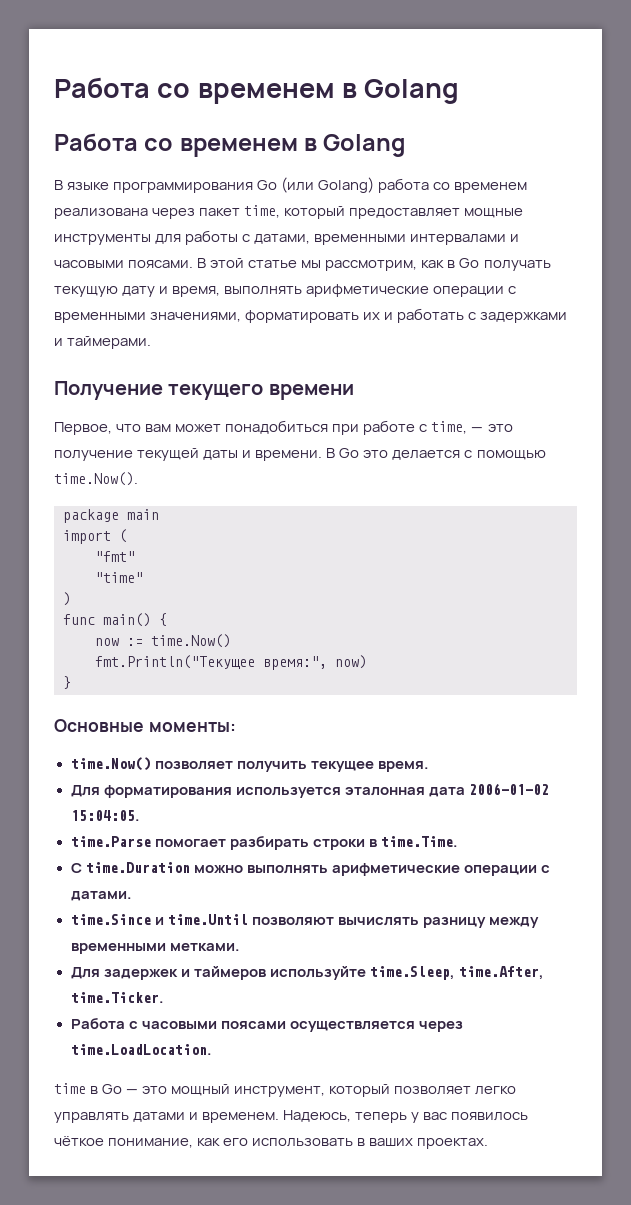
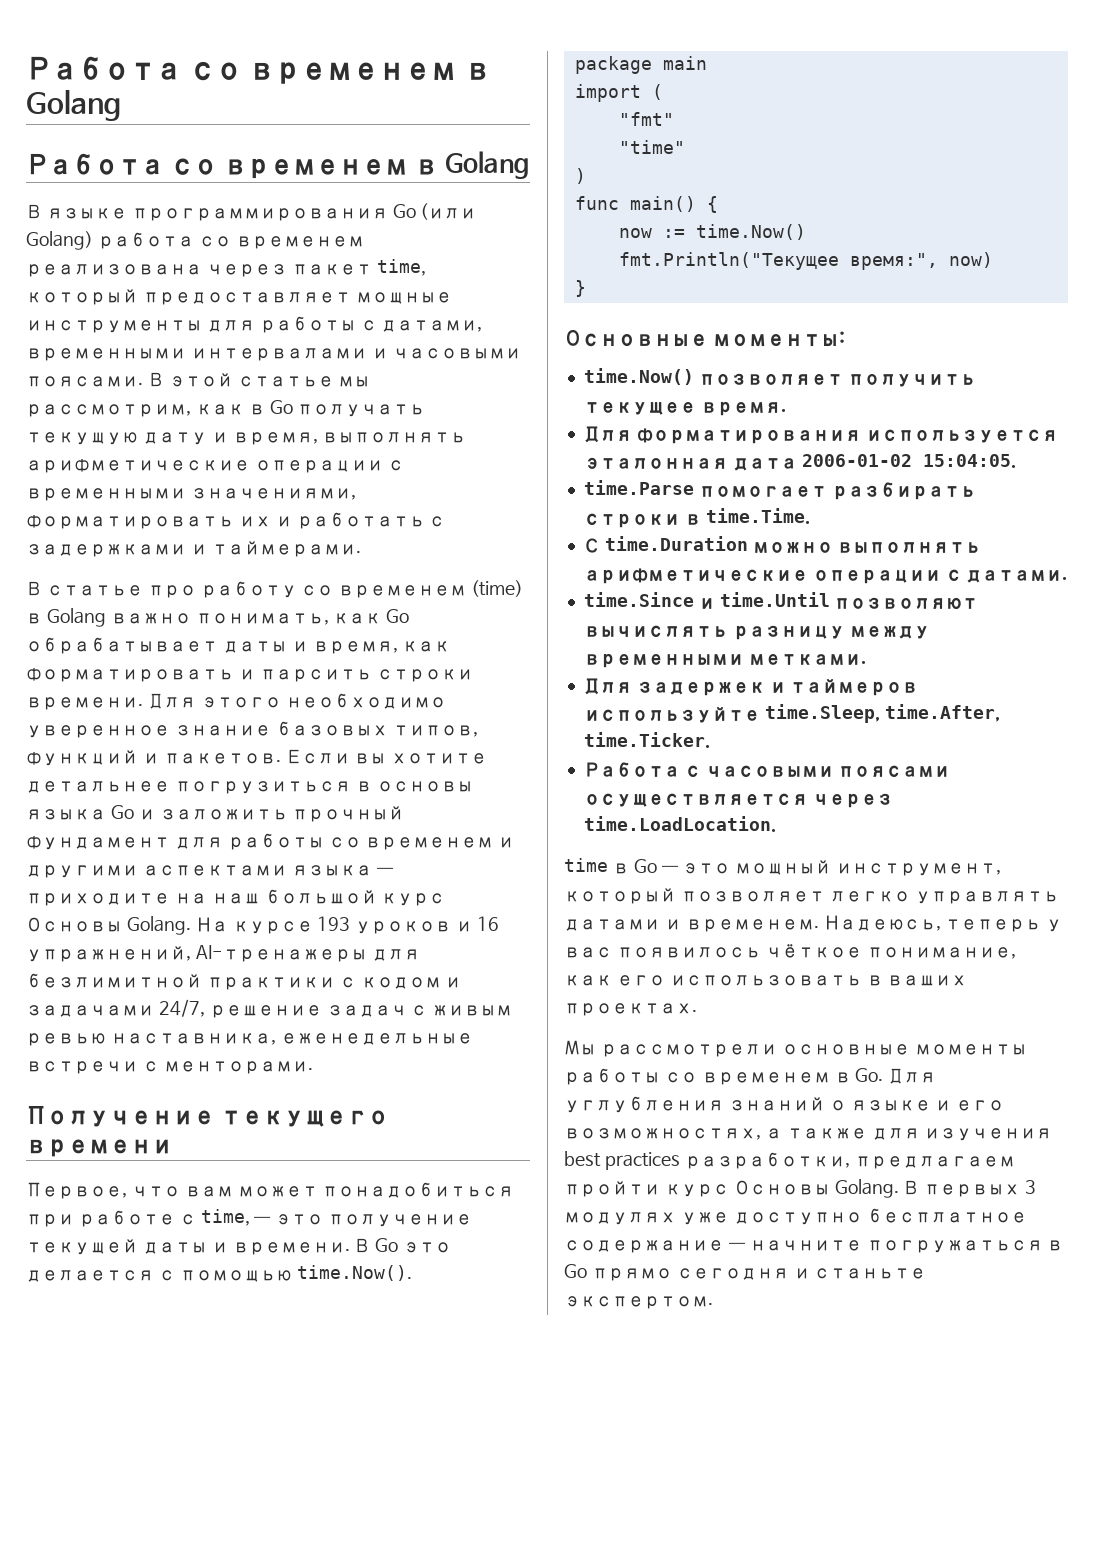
(152, 342) none -> [26,580,524,598] [26,608,410,627] [26,637,451,654] [26,668,473,682] [26,693,446,710] [26,721,478,738] [26,749,488,766] [26,781,473,794] [26,805,405,822] [26,833,515,850] [26,865,394,878] [26,889,446,906] [26,916,500,935] [26,945,420,962] [26,973,462,990] [26,999,513,1018] [26,1033,473,1046] [26,1061,313,1074] // В статье про работу со временем (time) в Golang важно понимать, как Go обрабатывает даты и время, как форматировать и парсить строки времени. Для этого необходимо уверенное знание базовых типов, функций и пакетов. Если вы хотите детальнее погрузиться в основы языка Go и заложить прочный фундамент для работы со временем и другими аспектами языка — приходите на наш большой курс Основы Golang. На курсе 193 уроков и 16 упражнений, AI-тренажеры для безлимитной практики с кодом и задачами 24/7, решение задач с живым ревью наставника, еженедельные встречи с менторами.
(489, 1143) none -> [564,1040,1027,1057] [564,1068,937,1085] [564,1096,1005,1113] [564,1128,1053,1141] [564,1151,1015,1170] [564,1179,1037,1198] [564,1208,1027,1225] [564,1240,1064,1253] [564,1264,927,1281] [564,1296,713,1309] // Мы рассмотрели основные моменты работы со временем в Go. Для углубления знаний о языке и его возможностях, а также для изучения best practices разработки, предлагаем пройти курс Основы Golang. В первых 3 модулях уже доступно бесплатное содержание — начните погружаться в Go прямо сегодня и станьте экспертом.

